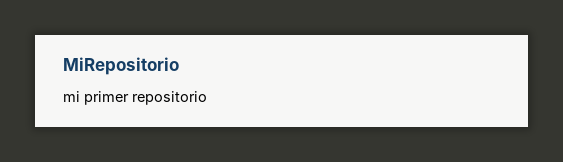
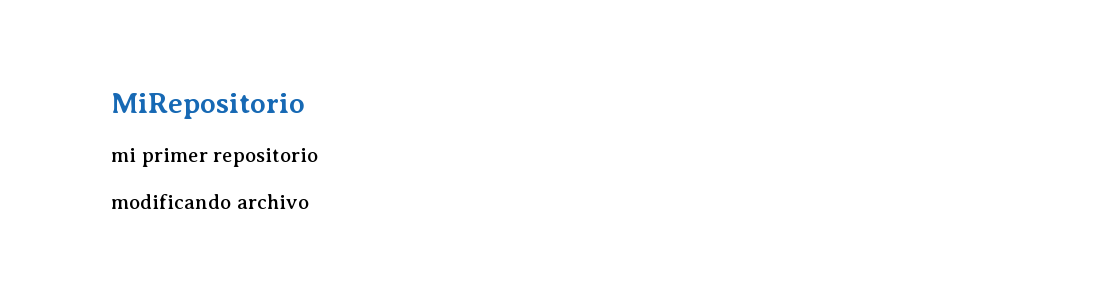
(207, 98) none -> [111,194,309,209] // modificando archivo

